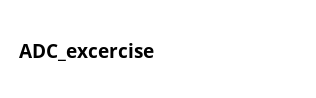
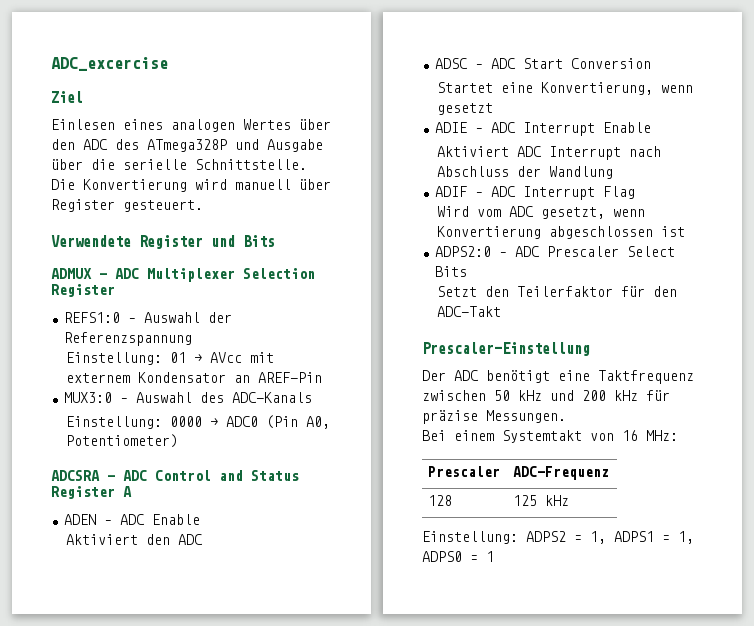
(154, 52) none -> [51,91,83,103] [51,119,331,132] [51,139,323,152] [51,159,307,170] [51,179,331,192] [51,199,203,212] [51,235,275,249] [51,268,315,282] [51,284,115,297] [63,312,232,323] [63,332,192,346] [65,352,274,365] [65,372,322,383] [63,392,312,403] [65,415,330,429] [65,434,178,448] [51,470,299,481] [51,486,132,499] [63,514,200,525] [65,534,203,545] [434,58,651,69] [436,82,693,95] [436,103,493,115] [434,122,651,136] [436,146,661,160] [436,166,613,179] [434,186,635,200] [436,206,645,219] [436,226,685,239] [434,246,675,257] [434,266,467,277] [436,286,677,297] [436,306,501,317] [422,342,590,356] [422,370,694,384] [422,390,670,401] [422,410,566,424] [422,430,678,443] [428,466,501,477] [513,466,610,480] [428,495,453,506] [513,495,570,506] [422,531,694,544] [422,551,494,562] // Ziel // Einlesen eines analogen Wertes über den ADC des ATmega328P und Ausgabe über die serielle Schnittstelle. Die Konvertierung wird manuell über Register gesteuert. // Verwendete Register und Bits // ADMUX – ADC Multiplexer Selection Register // REFS1:0 – Auswahl der Referenzspannung // Einstellung: 01 → AVcc mit externem Kondensator an AREF-Pin // MUX3:0 – Auswahl des ADC-Kanals // Einstellung: 0000 → ADC0 (Pin A0, Potentiometer) // ADCSRA – ADC Control and Status Register A // ADEN – ADC Enable // Aktiviert den ADC // ADSC – ADC Start Conversion // Startet eine Konvertierung, wenn gesetzt // ADIE – ADC Interrupt Enable // Aktiviert ADC Interrupt nach Abschluss der Wandlung // ADIF – ADC Interrupt Flag // Wird vom ADC gesetzt, wenn Konvertierung abgeschlossen ist // ADPS2:0 – ADC Prescaler Select Bits // Setzt den Teilerfaktor für den ADC-Takt // Prescaler-Einstellung // Der ADC benötigt eine Taktfrequenz zwischen 50 kHz und 200 kHz für präzise Messungen. // Bei einem Systemtakt von 16 MHz: // Prescaler | ADC-Frequenz // 128 | 125 kHz // Einstellung: ADPS2 = 1, ADPS1 = 1, ADPS0 = 1

